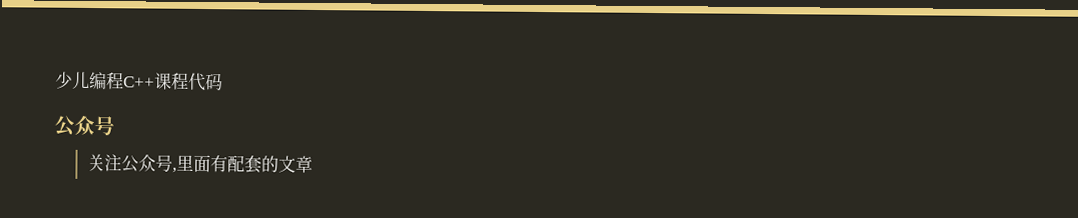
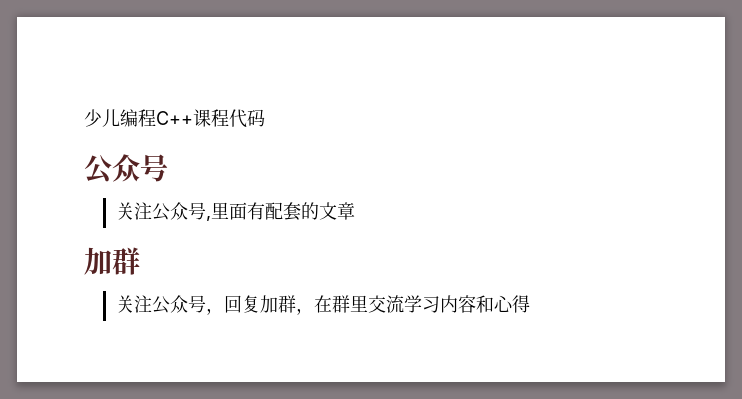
(313, 164) none -> [84,247,140,275] [115,295,530,315] // 加群 // 关注公众号，回复加群，在群里交流学习内容和心得

